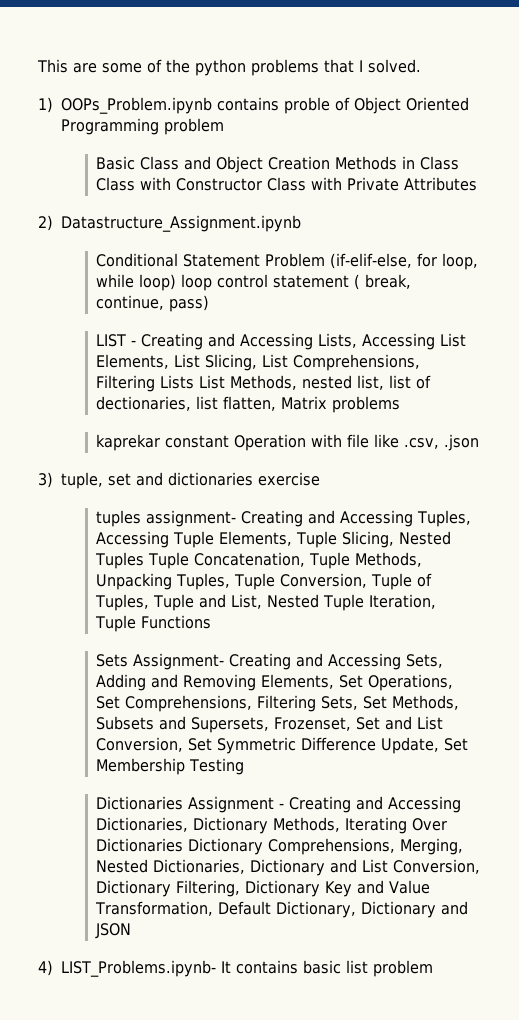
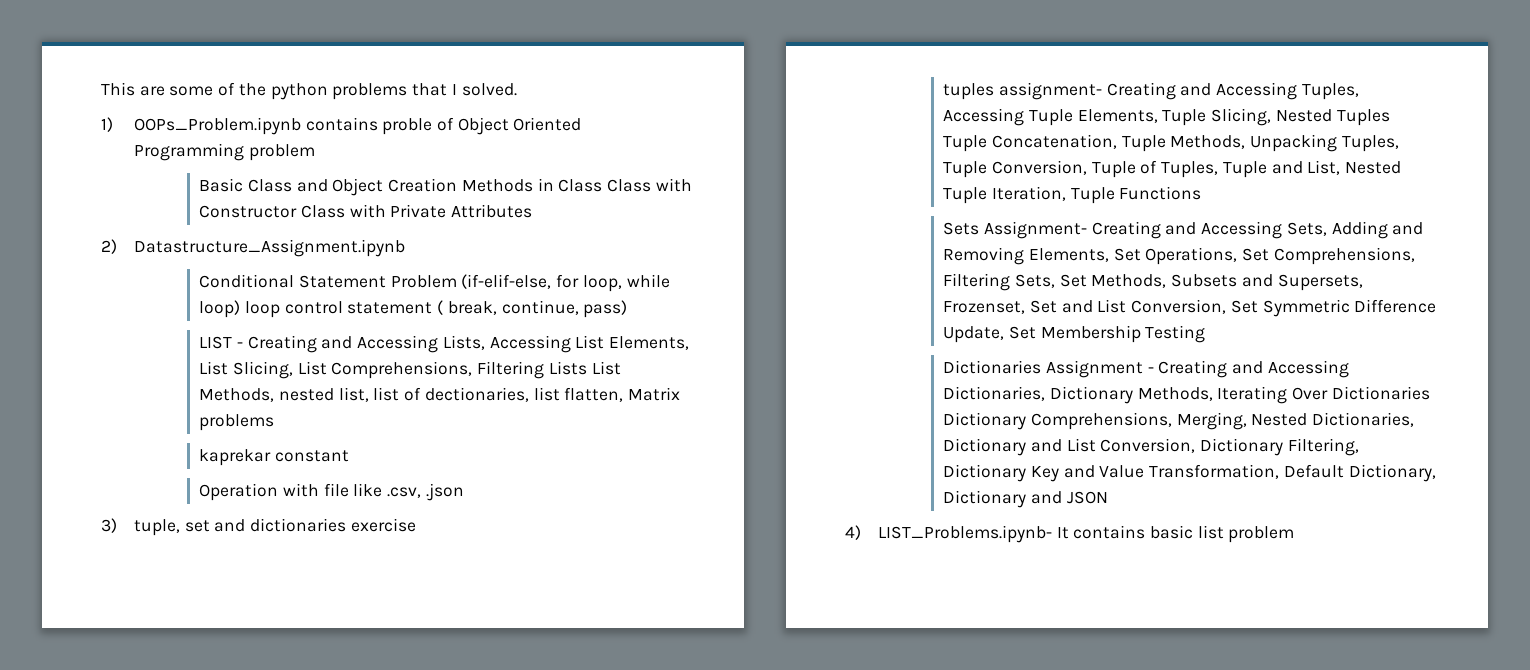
(230, 441) none -> (350, 456) //

